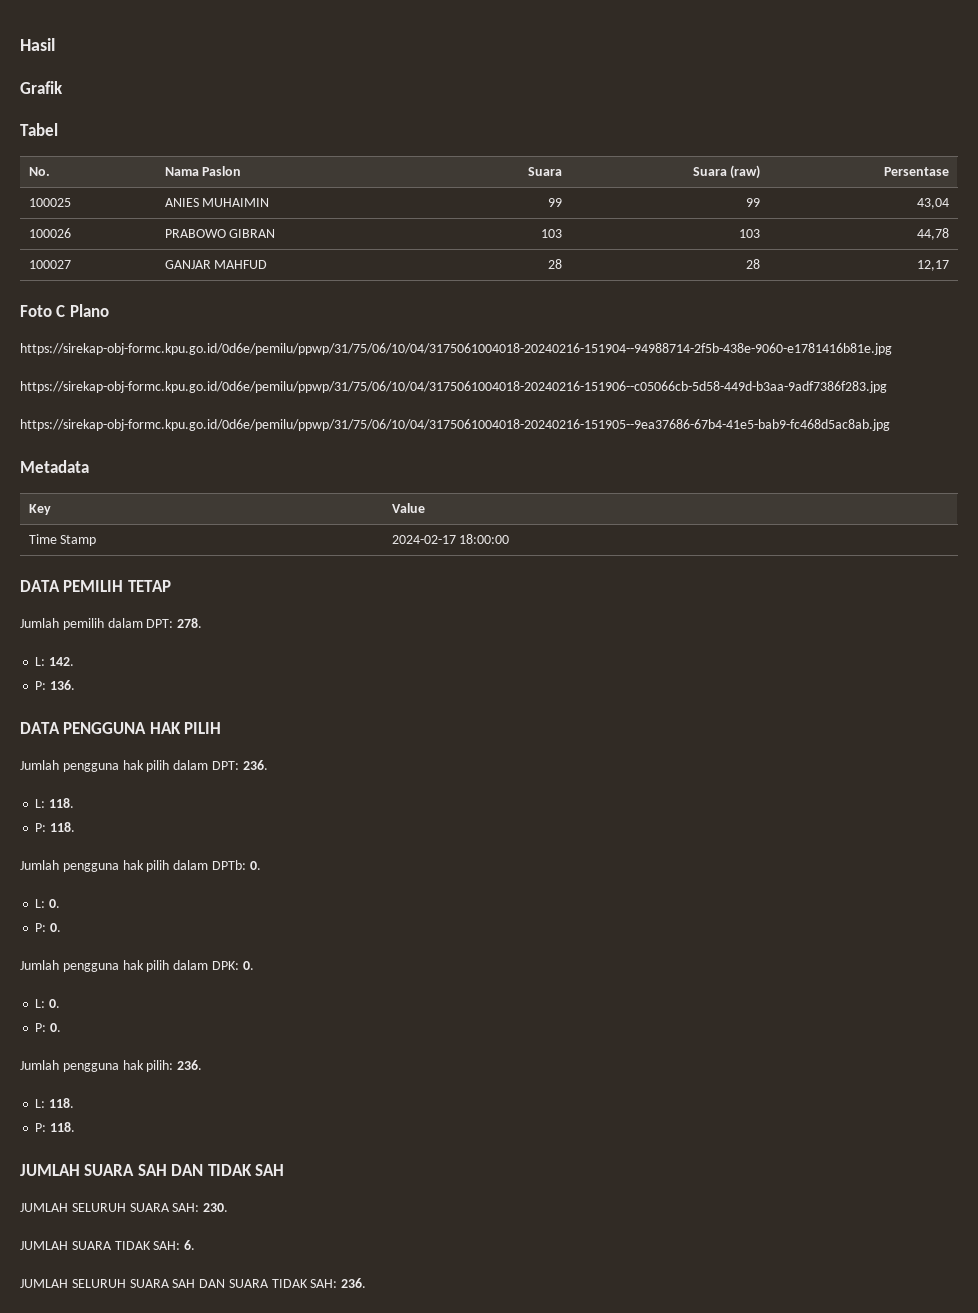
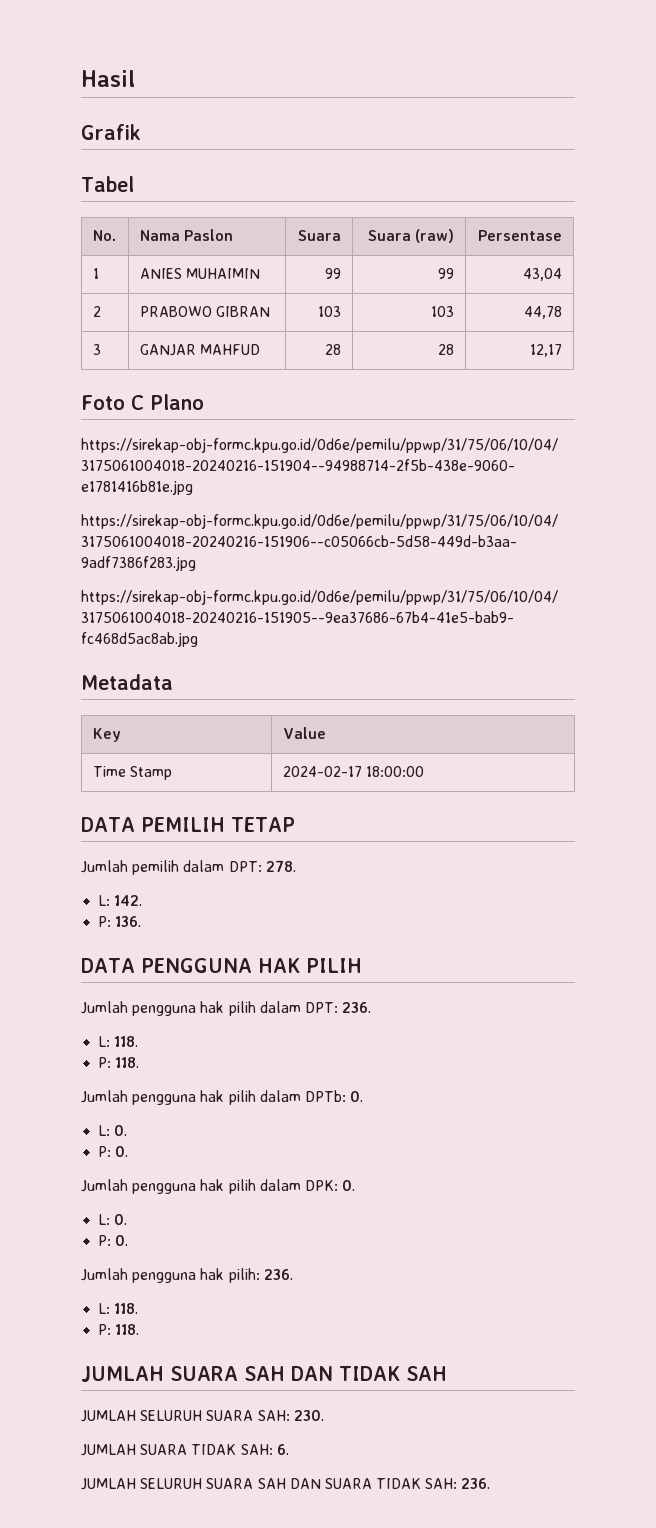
[28,198,71,207] 100025 -> [92,268,99,279] 1
[28,228,71,238] 100026 -> [92,306,101,317] 2
[28,260,71,269] 100027 -> [92,344,101,355] 3

